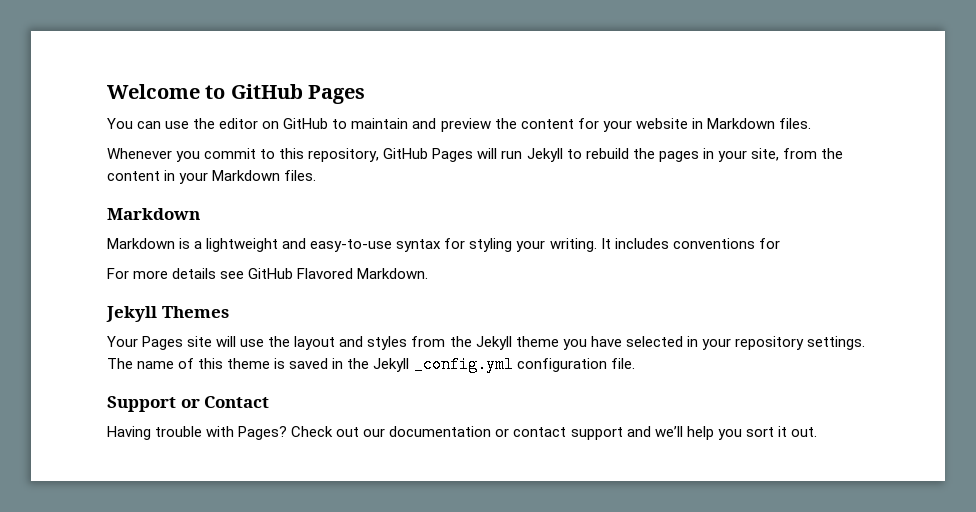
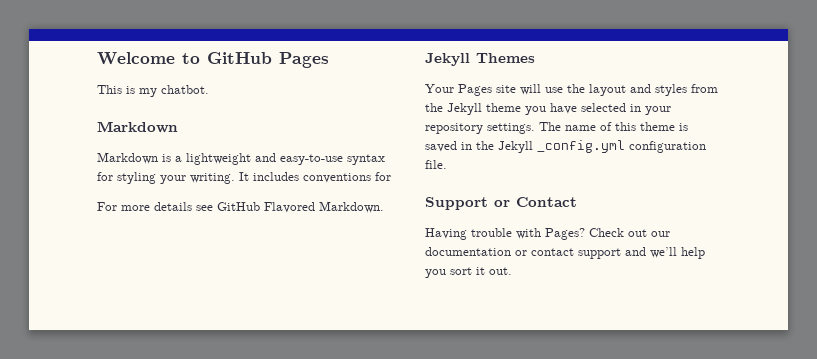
[107,118,811,132] [107,148,843,162] [107,170,317,184] You can use the editor on GitHub to maintain and preview the content for your website in Markdown files. // Whenever you commit to this repository, GitHub Pages will run Jekyll to rebuild the pages in your site, from the content in your Markdown files. -> [97,85,209,97] This is my chatbot.

